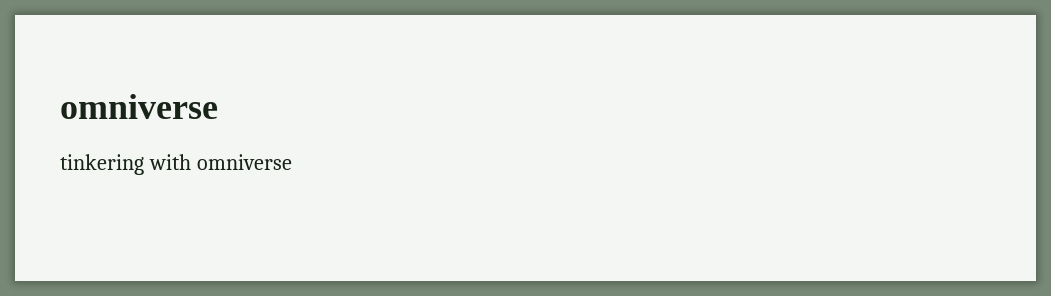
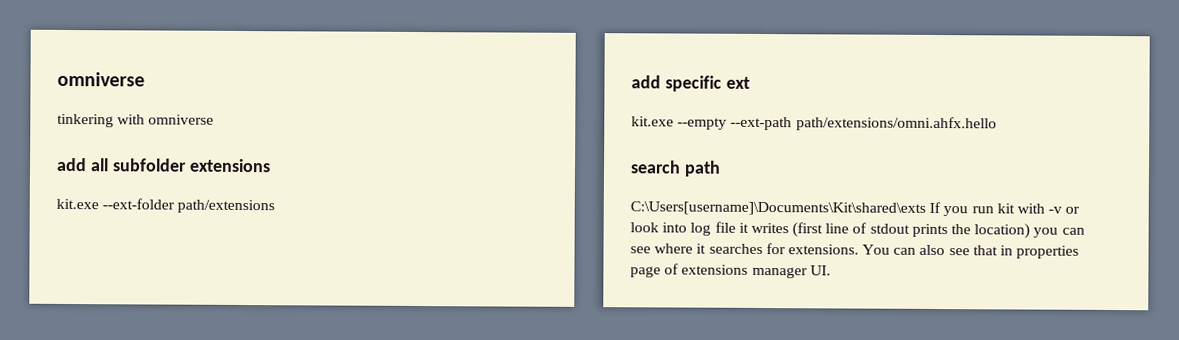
(292, 162) none -> [56,157,271,173] [56,198,276,214] [631,75,750,92] [631,116,997,132] [630,160,721,177] [630,201,1081,217] [630,221,1085,239] [630,243,1080,259] [630,263,831,279] // add all subfolder extensions // kit.exe --ext-folder path/extensions // add specific ext // kit.exe --empty --ext-path path/extensions/omni.ahfx.hello // search path // C:\Users[username]\Documents\Kit\shared\exts If you run kit with -v or look into log file it writes (first line of stdout prints the location) you can see where it searches for extensions. You can also see that in properties page of extensions manager UI.

